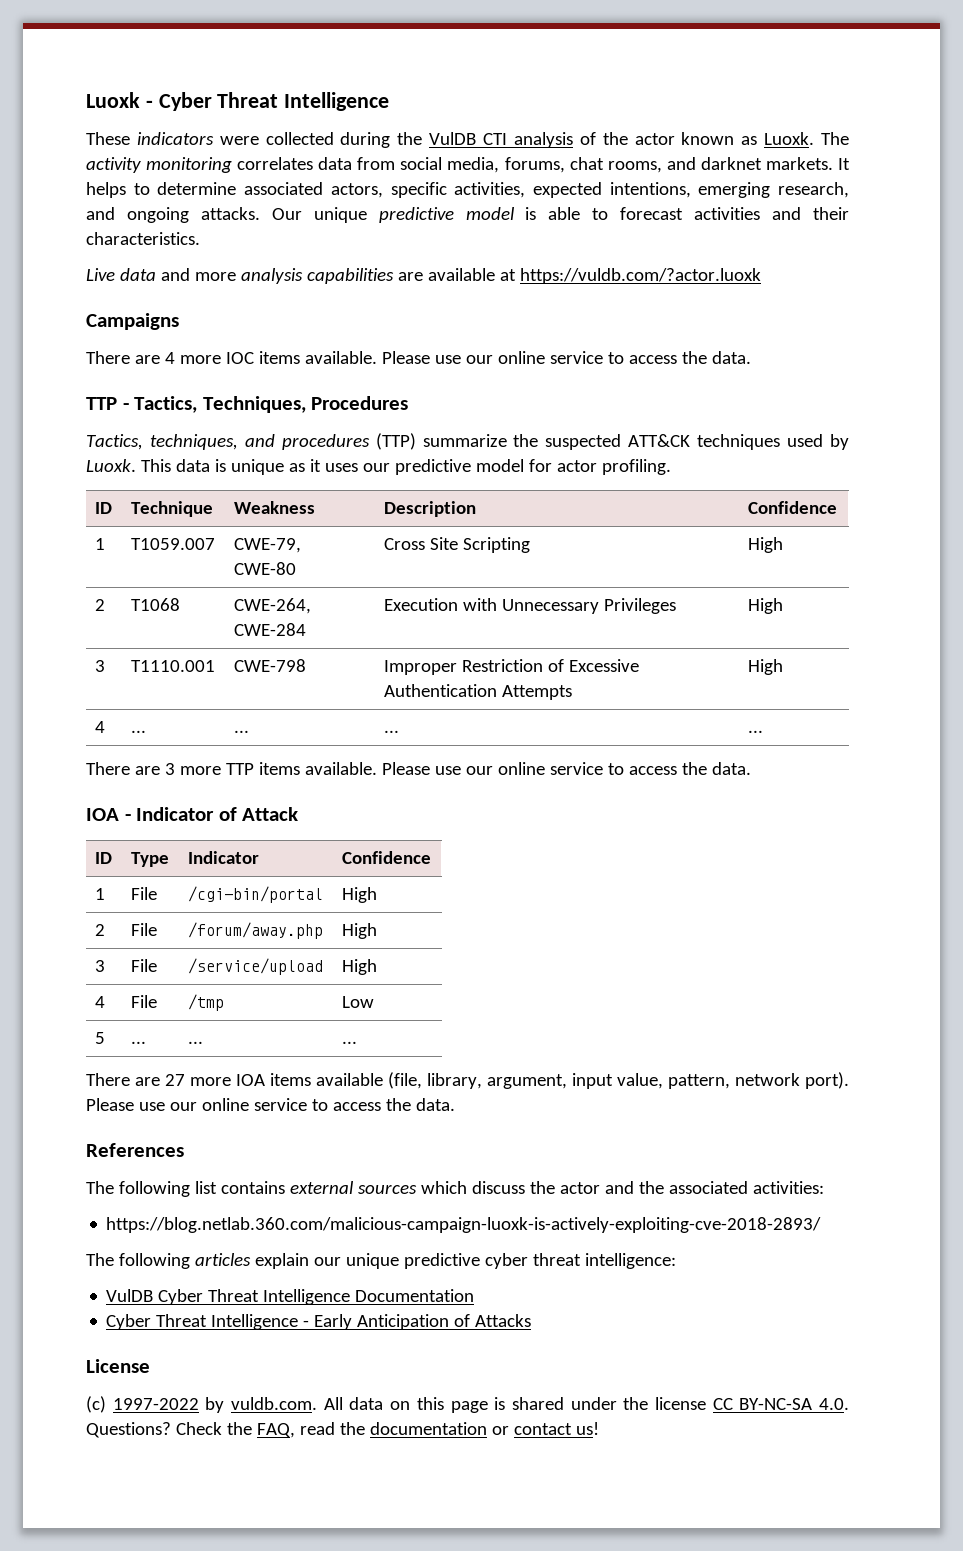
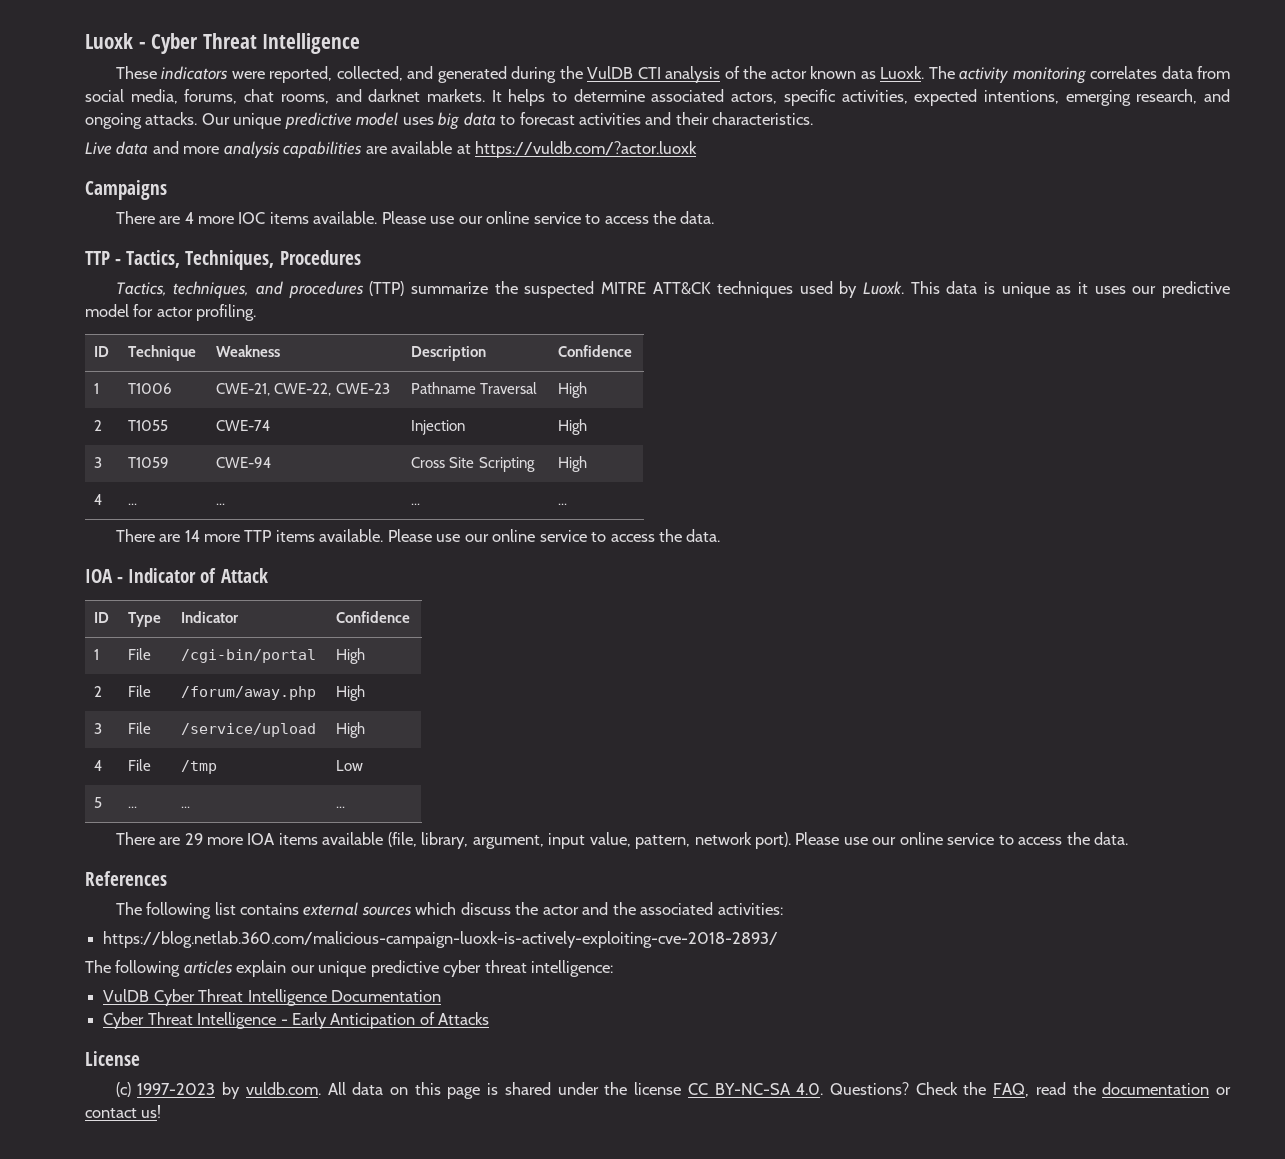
[265,132,334,145] collected -> [269,66,507,83] reported, collected, and generated
[525,207,581,220] is able -> [402,112,496,130] uses big data
(622, 442) none -> [600,282,646,294] MITRE
[131,538,216,550] [234,538,302,553] [234,562,297,575] [384,537,531,553] [748,537,784,553] [95,599,106,611] [131,598,181,611] [234,598,312,614] [234,623,307,636] [384,598,677,614] [748,598,784,614] [95,660,106,672] [131,660,216,672] [234,659,307,672] [384,659,640,675] [384,684,573,700] T1059.007 | CWE-79, CWE-80 | Cross Site Scripting | High // 2 | T1068 | CWE-264, CWE-284 | Execution with Unnecessary Privileges | High // 3 | T1110.001 | CWE-798 | Improper Restriction of Excessive Authentication Attempts -> [128,383,173,394] [216,383,390,396] [411,382,538,394] [558,382,588,398] [94,420,103,431] [128,420,169,431] [216,420,271,431] [411,420,466,435] [558,419,588,435] [94,457,103,468] [128,457,170,468] [216,457,272,468] [411,457,535,472] T1006 | CWE-21, CWE-22, CWE-23 | Pathname Traversal | High // 2 | T1055 | CWE-74 | Injection | High // 3 | T1059 | CWE-94 | Cross Site Scripting
[164,763,175,775] 3 -> [184,530,200,542] 14
[165,1074,185,1086] 27 -> [184,833,203,845] 29
[112,1398,199,1410] 1997-2022 -> [137,1083,216,1095] 1997-2023

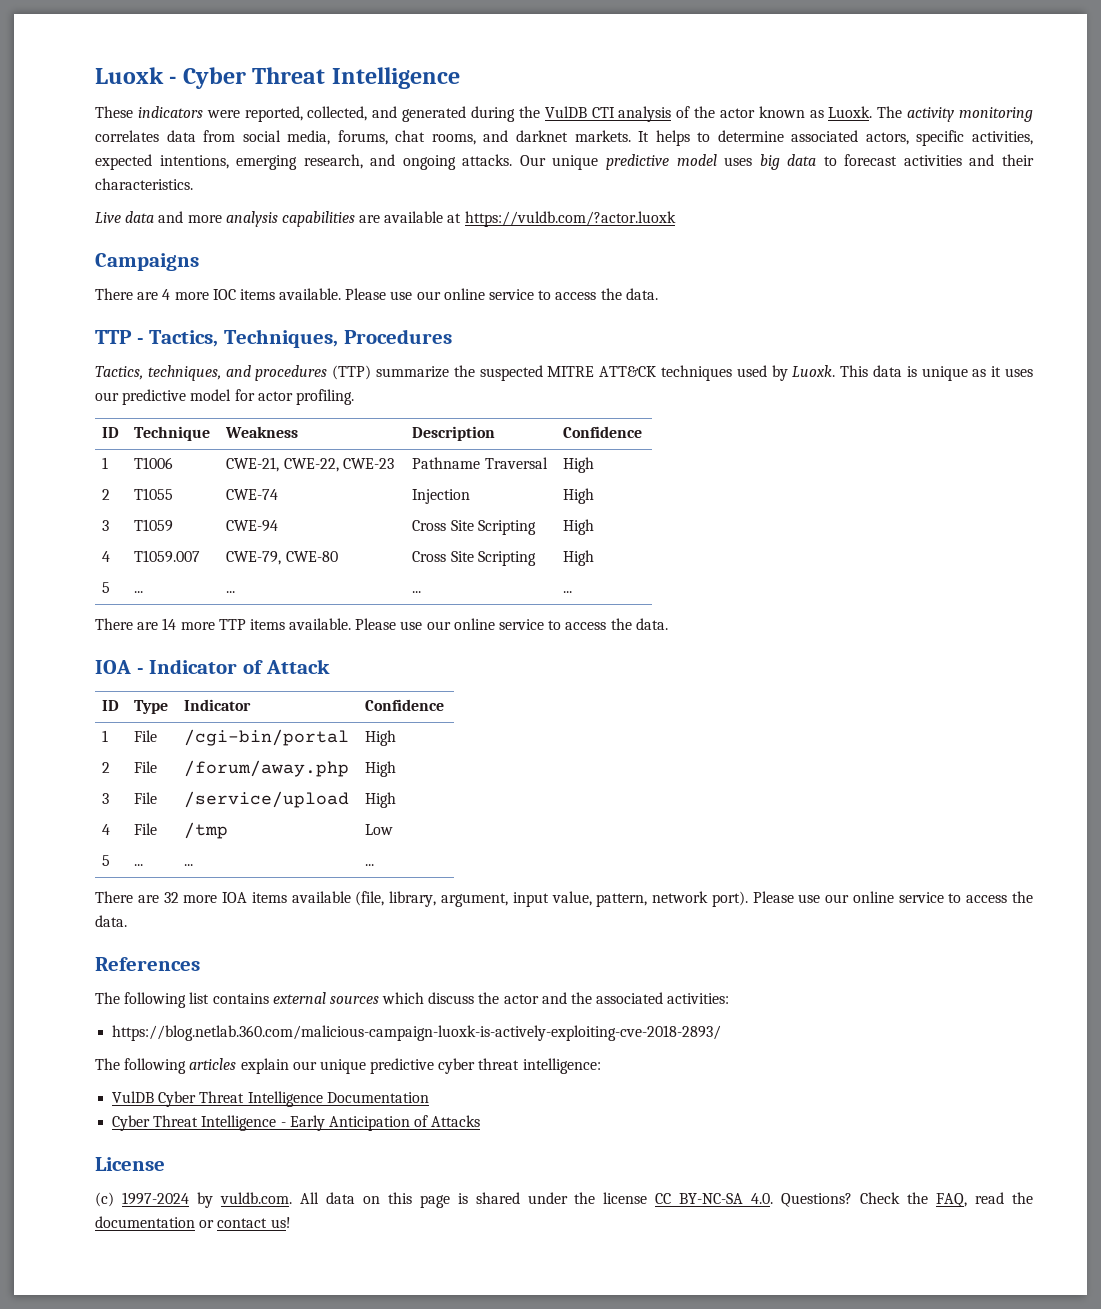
(103, 499) none -> [134,550,201,563] [226,551,338,565] [412,551,536,566] [563,550,595,566] [102,582,111,593] | T1059.007 | CWE-79, CWE-80 | Cross Site Scripting | High // 5
[184,833,203,845] 29 -> [163,892,179,903] 32
[137,1083,216,1095] 1997-2023 -> [121,1192,189,1205] 1997-2024

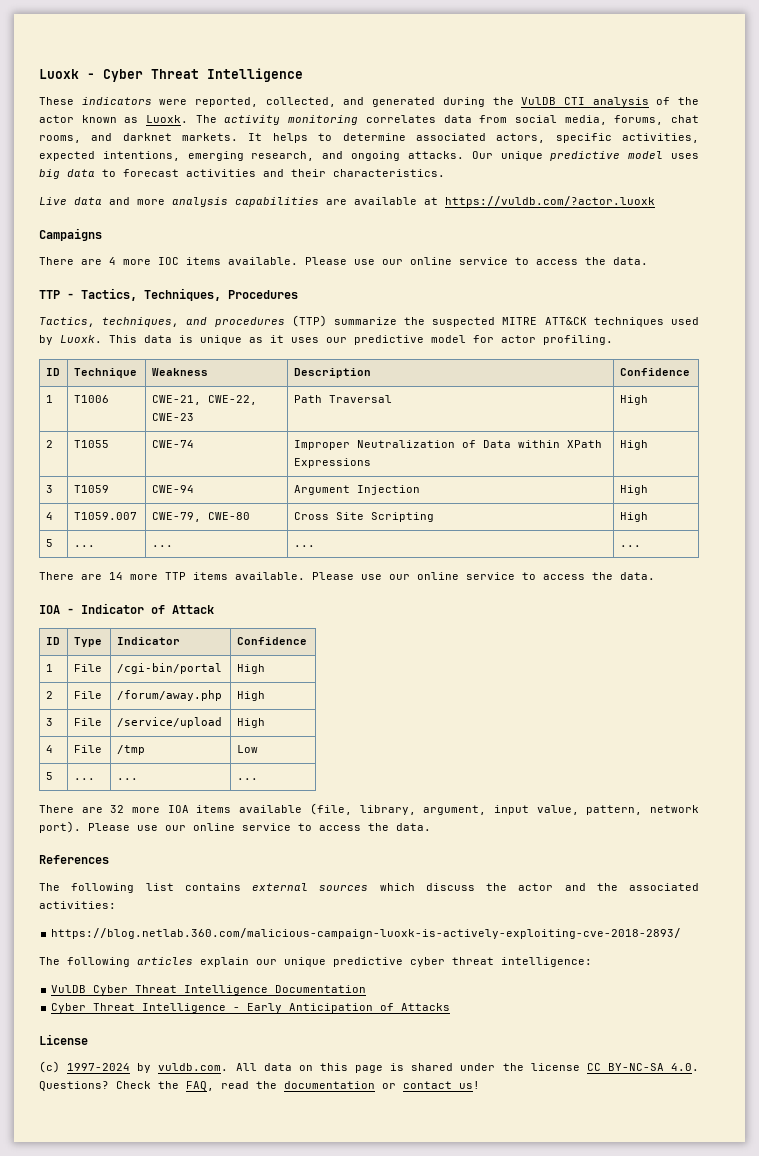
[412,457,481,469] Pathname -> [293,395,322,403] Path
[412,489,471,504] Injection -> [293,440,602,450] [293,458,371,468] Improper Neutralization of Data within XPath Expressions
[412,520,536,535] Cross Site Scripting -> [293,485,420,495] Argument Injection

